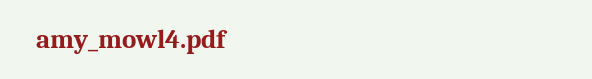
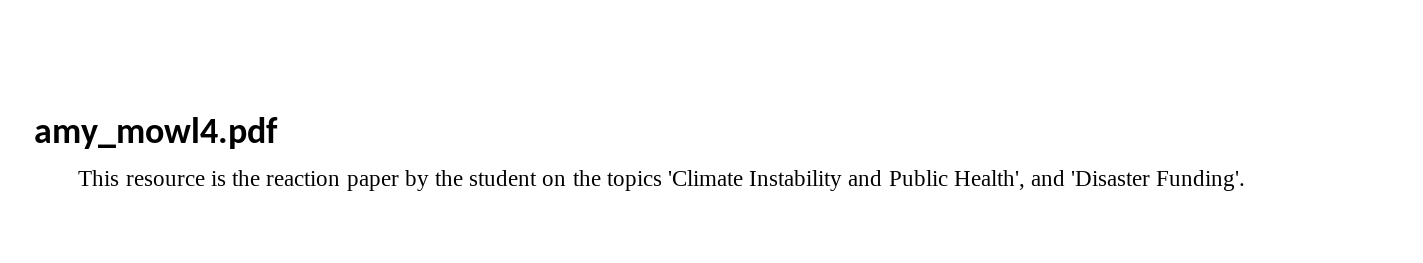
(228, 41) none -> [78,170,1246,191] // This resource is the reaction paper by the student on the topics 'Climate Instability and Public Health', and 'Disaster Funding'.

